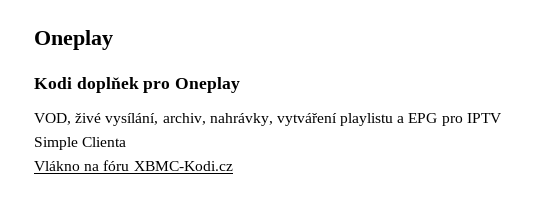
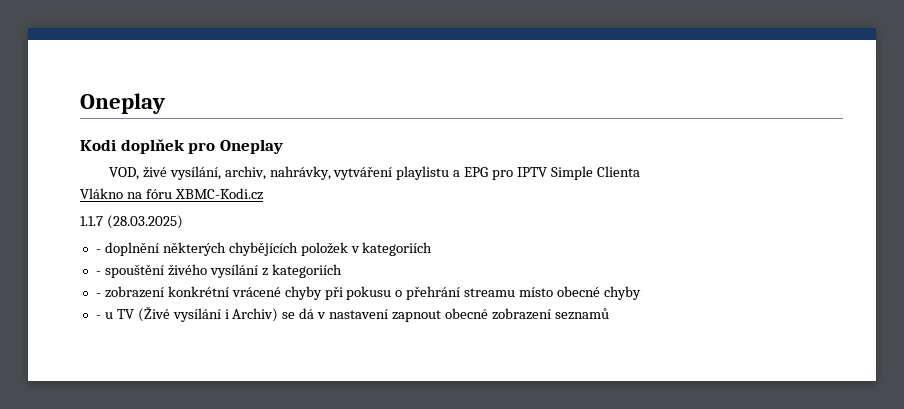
(233, 166) none -> [80,215,183,229] [95,242,433,256] [95,264,342,278] [95,286,641,300] [95,306,609,322] // 1.1.7 (28.03.2025) // - doplnění některých chybějících položek v kategoriích // - spouštění živého vysílání z kategoriích // - zobrazení konkrétní vrácené chyby při pokusu o přehrání streamu místo obecné chyby // - u TV (Živé vysílání i Archiv) se dá v nastavení zapnout obecné zobrazení seznamů

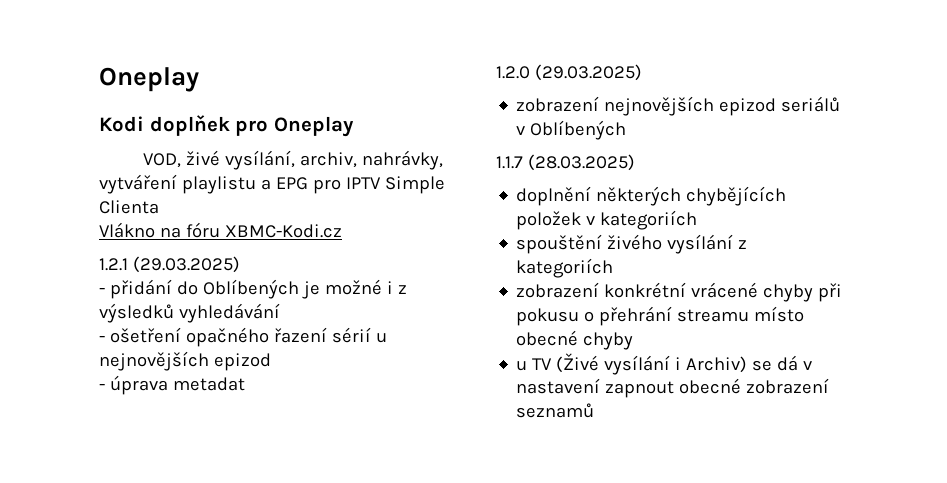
(263, 194) none -> [99,256,240,273] [99,279,407,299] [99,303,280,323] [99,327,387,347] [99,351,271,371] [99,375,245,395] [496,64,642,81] [516,96,841,116] [516,120,627,140] // 1.2.1 (29.03.2025) // - přidání do Oblíbených je možné i z výsledků vyhledávání // - ošetření opačného řazení sérií u nejnovějších epizod // - úprava metadat // 1.2.0 (29.03.2025) // zobrazení nejnovějších epizod seriálů v Oblíbených
[95,249,101,253] - -> (635, 162) none
[95,271,101,275] - -> (698, 220) none
[95,293,101,297] - -> (614, 268) none
[95,315,101,319] - -> (634, 341) none

